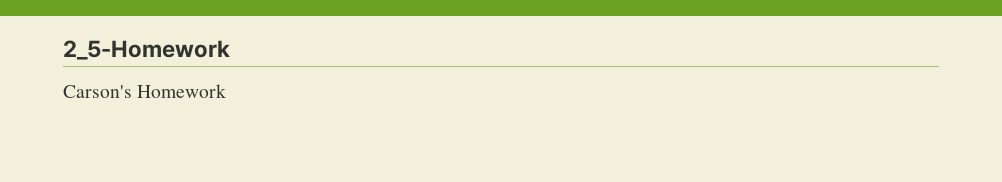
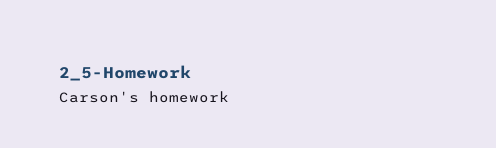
[137,84,227,98] Homework -> [149,91,229,103] homework

